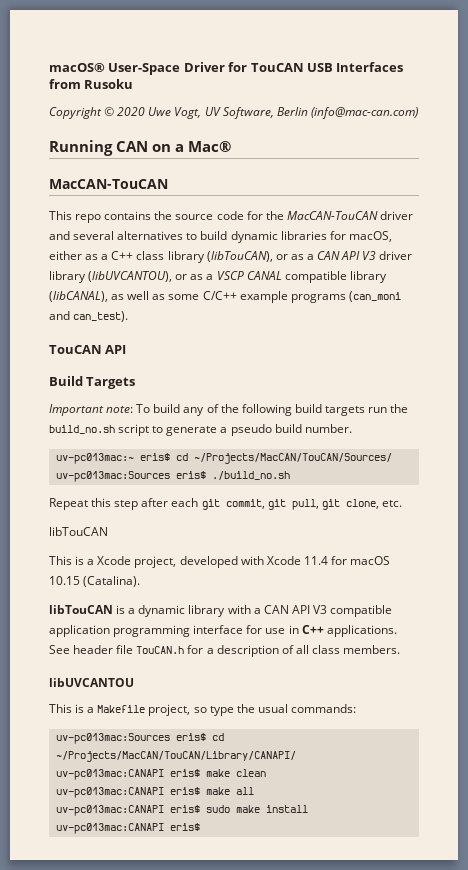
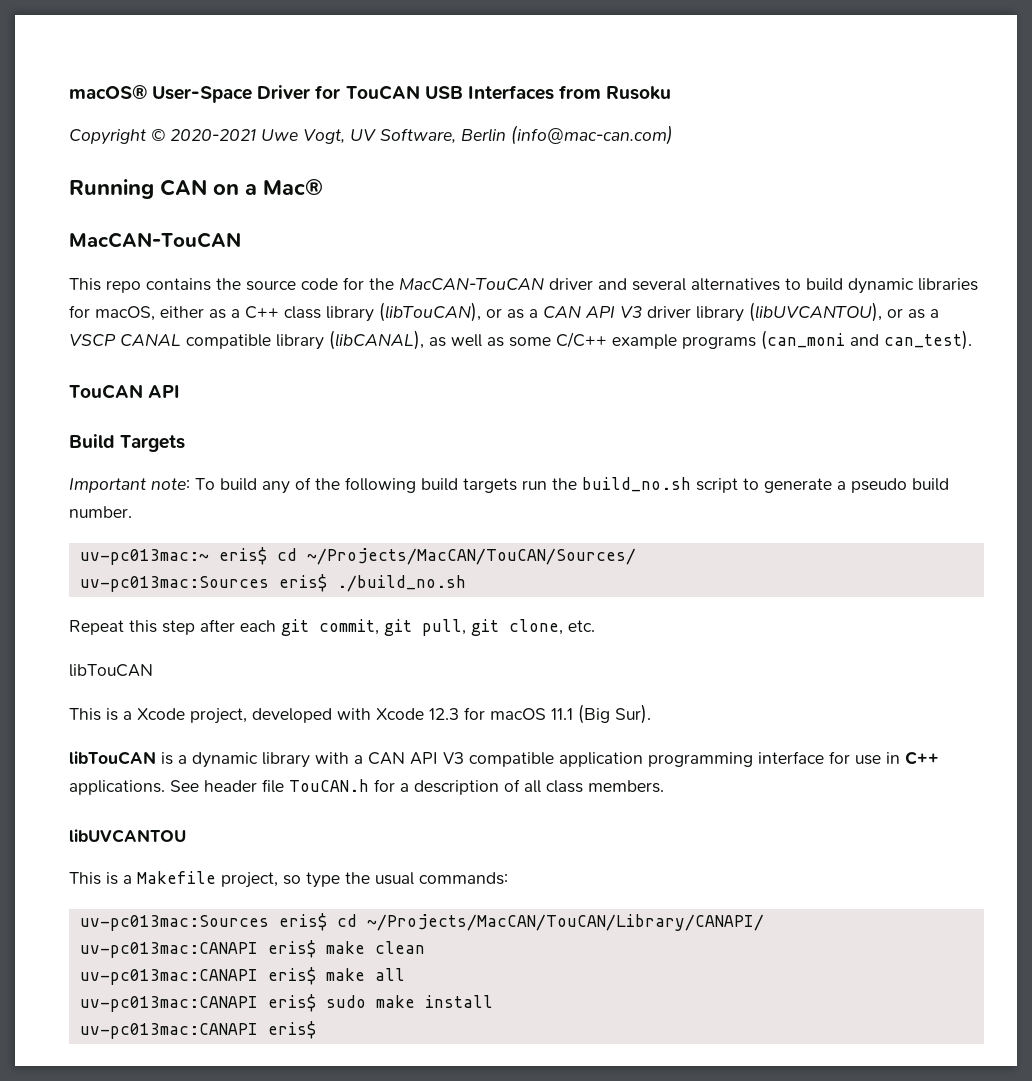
[117,107,146,116] 2020 -> [170,129,256,141] 2020-2021
[303,556,328,565] 11.4 -> [429,708,459,720] 12.3
[49,576,141,587] 10.15 (Catalina). -> [551,704,651,724] 11.1 (Big Sur).

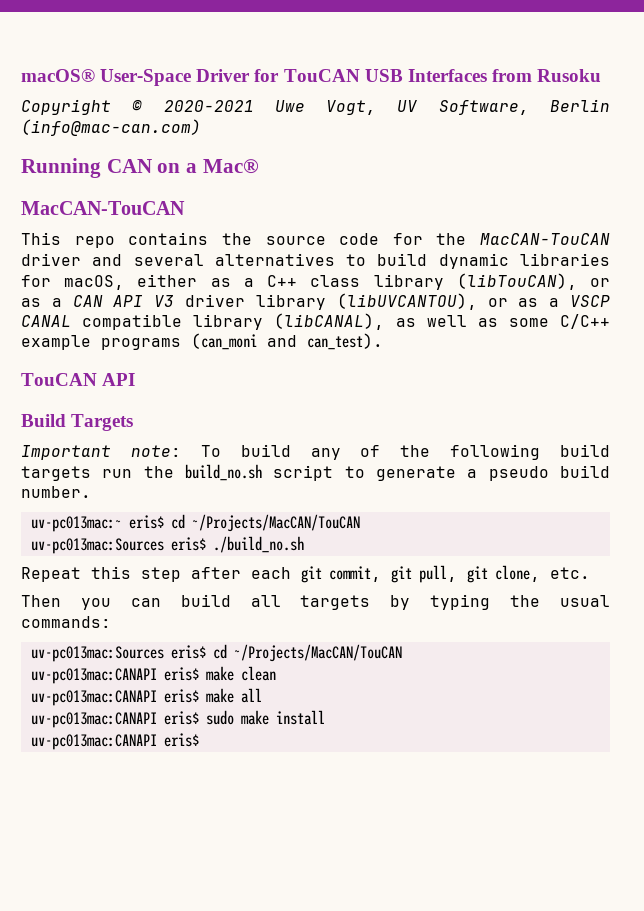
[306,548,636,565] ~/Projects/MacCAN/TouCAN/Sources/ -> [191,514,360,532] ~/Projects/MacCAN/TouCAN
[69,664,153,677] [69,704,651,724] [69,751,939,768] [69,779,664,795] [69,829,186,843] [69,871,340,888] libTouCAN // This is a Xcode project, developed with Xcode 12.3 for macOS 11.1 (Big Sur). // libTouCAN is a dynamic library with a CAN API V3 compatible application programming interface for use in C++ applications. See header file TouCAN.h for a description of all class members. // libUVCANTOU // This is a Makefile project, so type -> [21,594,491,610] Then you can build all targets by typing
[366,914,764,931] ~/Projects/MacCAN/TouCAN/Library/CANAPI/ -> [233,644,402,662] ~/Projects/MacCAN/TouCAN

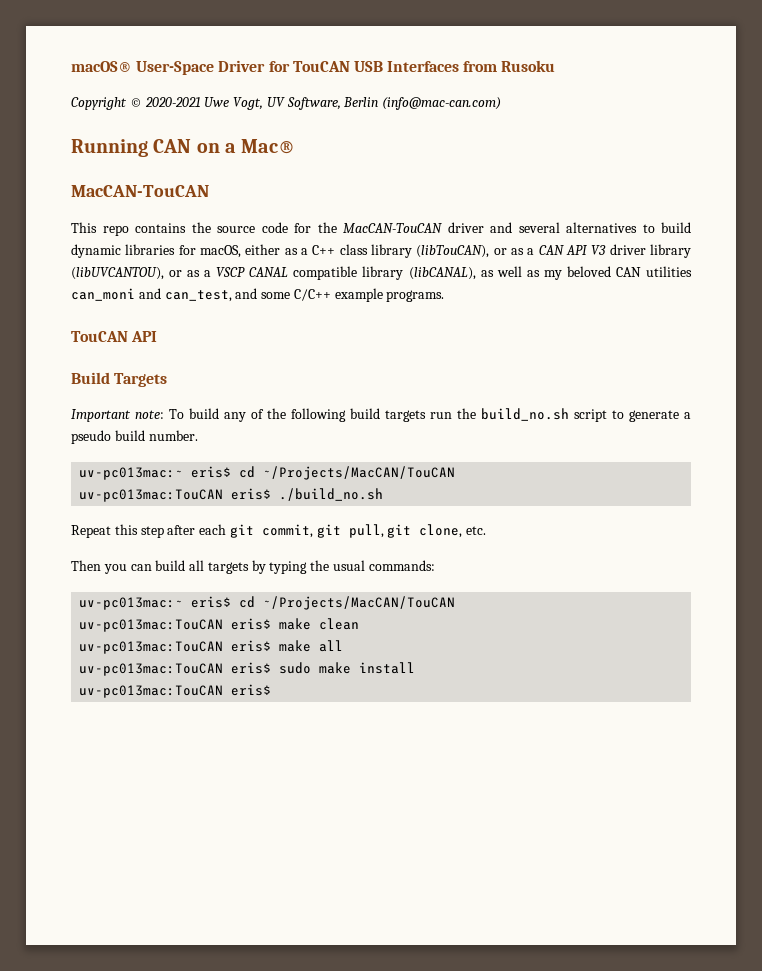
[508,314,610,329] [21,333,383,350] some C/C++ example programs (can_moni and can_test). -> [543,266,692,280] [71,288,445,302] my beloved CAN utilities can_moni and can_test, and some C/C++ example programs.
[30,538,164,554] uv-pc013mac:Sources -> [79,489,224,502] uv-pc013mac:TouCAN
[30,644,402,662] [30,668,157,684] uv-pc013mac:Sources eris$ cd ~/Projects/MacCAN/TouCAN // uv-pc013mac:CANAPI -> [79,596,456,610] [79,619,224,632] uv-pc013mac:~ eris$ cd ~/Projects/MacCAN/TouCAN // uv-pc013mac:TouCAN
[30,690,157,706] uv-pc013mac:CANAPI -> [79,641,224,654] uv-pc013mac:TouCAN
[30,712,157,728] uv-pc013mac:CANAPI -> [79,663,224,676] uv-pc013mac:TouCAN
[30,734,157,750] uv-pc013mac:CANAPI -> [79,685,224,698] uv-pc013mac:TouCAN

